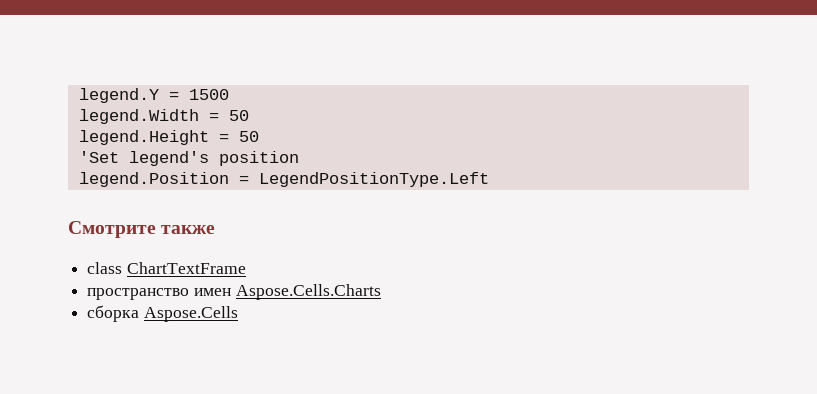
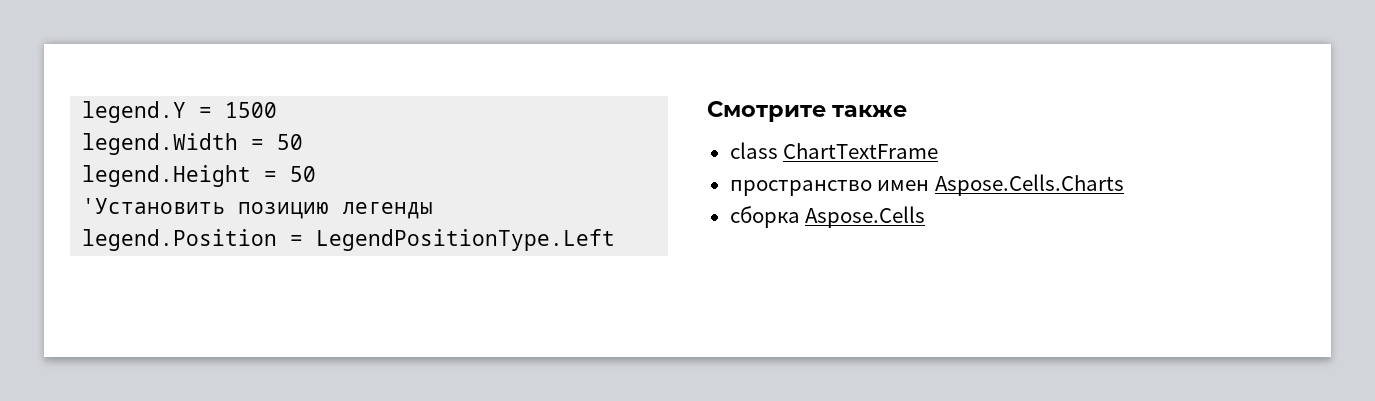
[78,151,299,166] 'Set legend's position -> [82,198,434,219] 'Установить позицию легенды

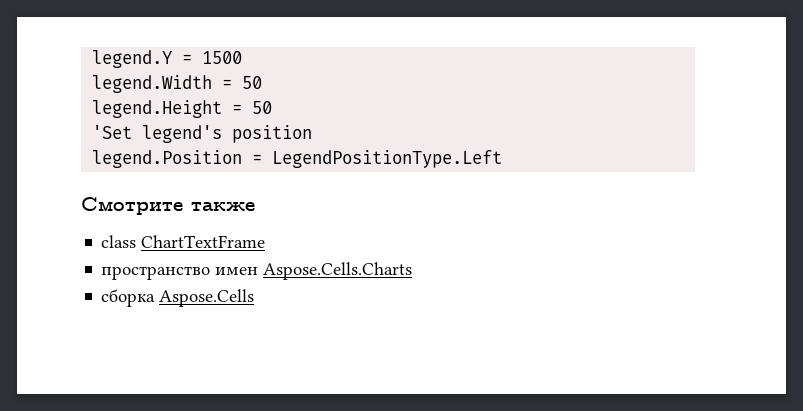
[82,198,434,219] 'Установить позицию легенды -> [92,125,313,143] 'Set legend's position

